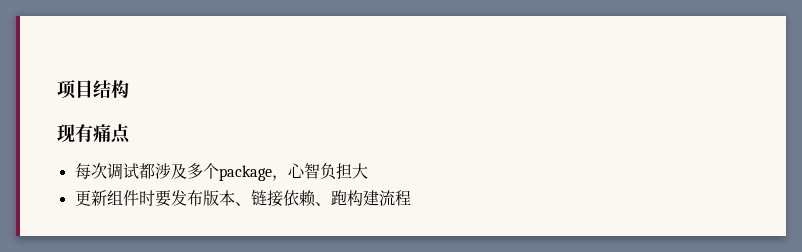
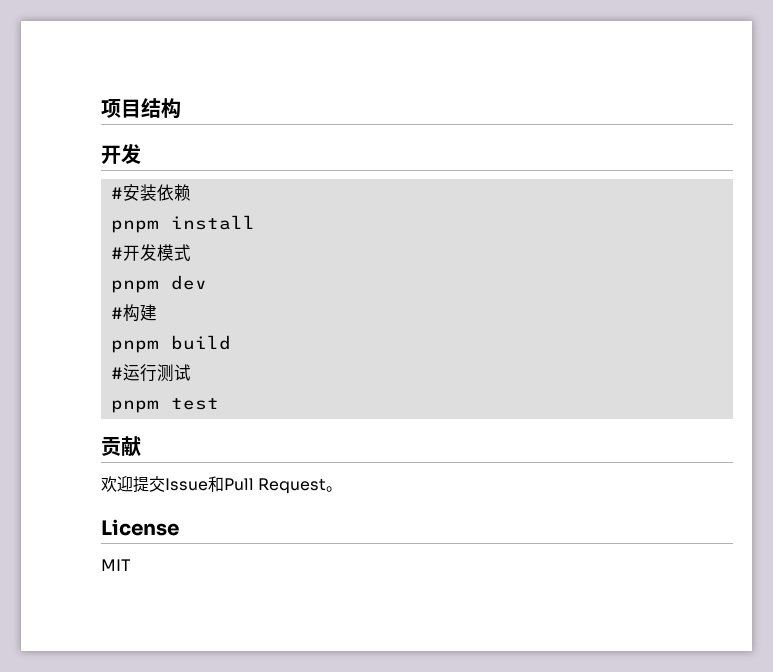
[57,124,131,144] [74,163,368,181] [74,190,411,207] 现有痛点 // 每次调试都涉及多个package，心智负担大 // 更新组件时要发布版本、链接依赖、跑构建流程 -> [101,144,141,164] [110,184,191,201] [110,215,255,233] [110,244,191,261] [110,275,207,293] [110,304,157,322] [110,335,231,353] [110,364,191,382] [110,398,219,413] [101,436,141,457] [101,476,343,494] [101,519,179,536] [101,559,131,571] 开发 // #安装依赖 // pnpm install // #开发模式 // pnpm dev // #构建 // pnpm build // #运行测试 // pnpm test // 贡献 // 欢迎提交Issue和Pull Request。 // License // MIT

